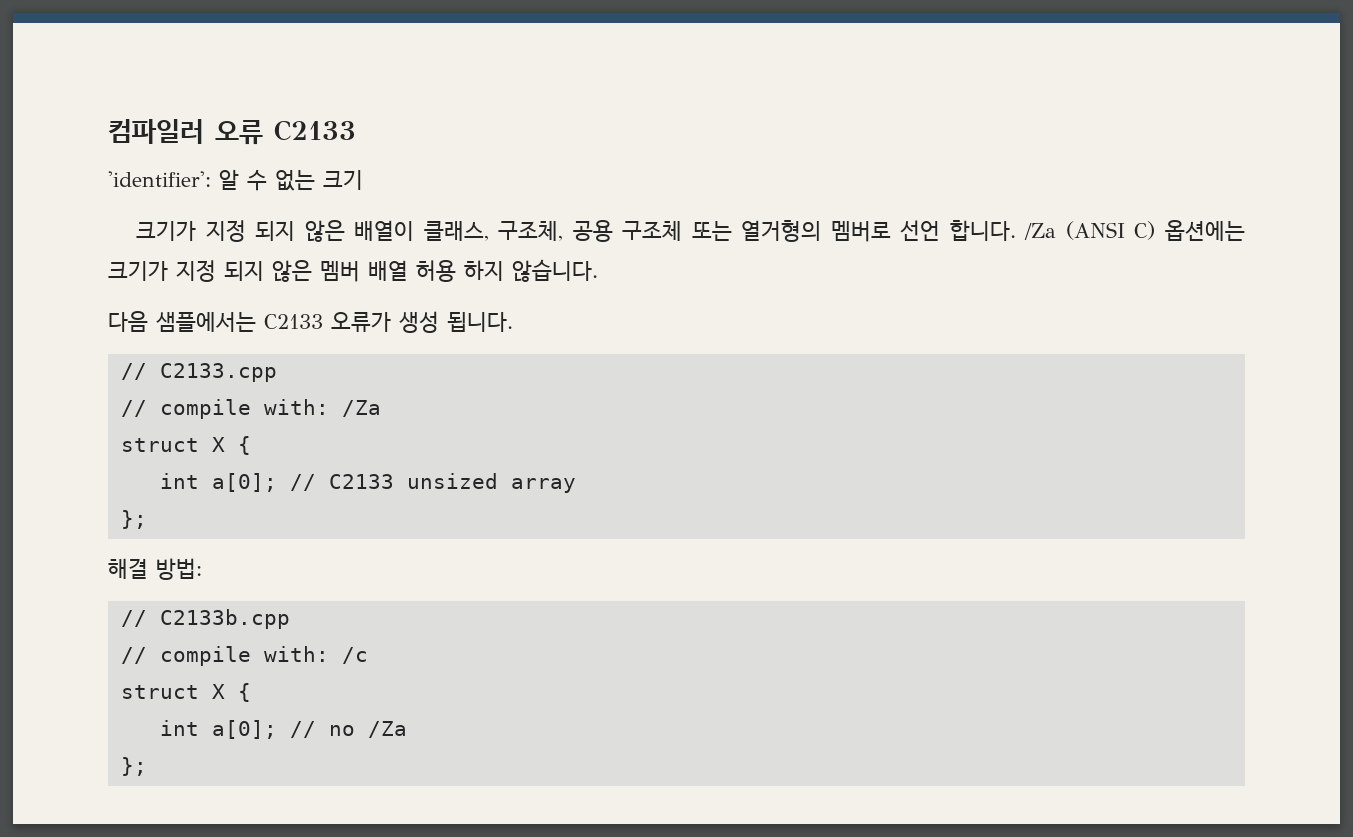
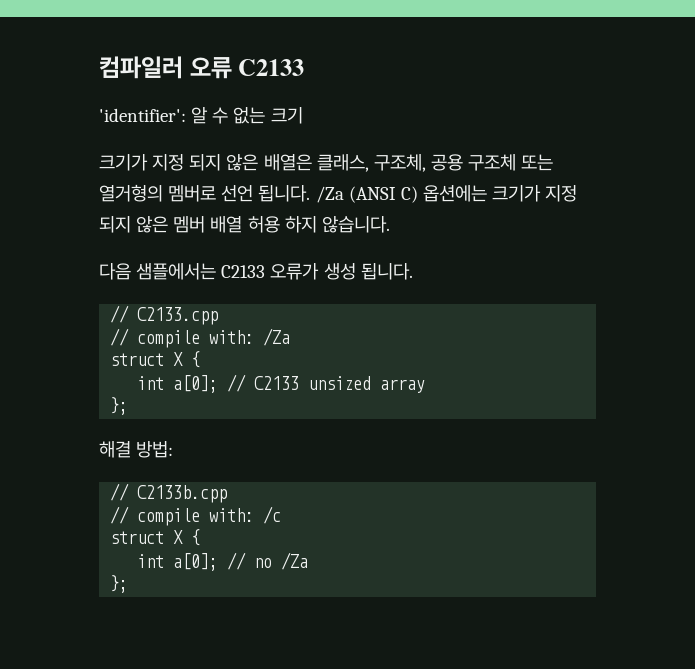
[354,220,415,241] 배열이 -> [263,154,312,171] 배열은
[949,220,1016,241] 합니다. -> [258,185,311,202] 됩니다.

